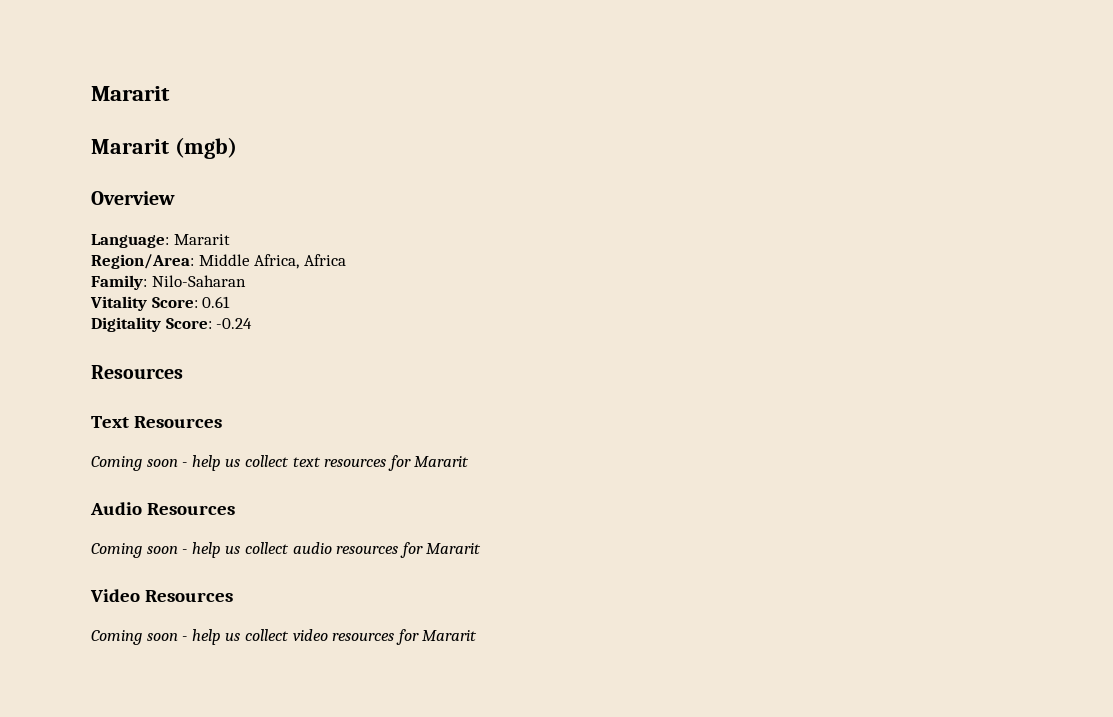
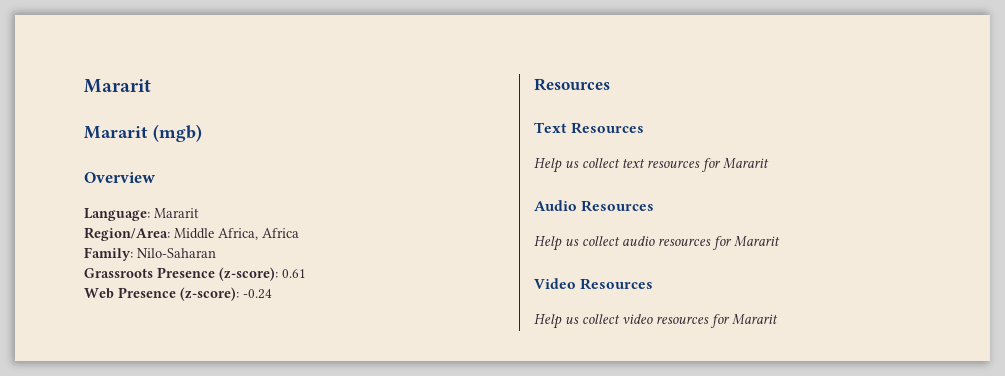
[90,296,231,311] [91,317,212,332] Vitality Score: 0.61 // Digitality Score: -> [84,267,306,281] [84,287,239,301] Grassroots Presence (z-score): 0.61 // Web Presence (z-score):
[91,455,221,471] Coming soon - help -> [534,158,562,173] Help
[91,542,221,558] Coming soon - help -> [534,236,562,251] Help
[91,629,221,645] Coming soon - help -> [534,314,562,329] Help

